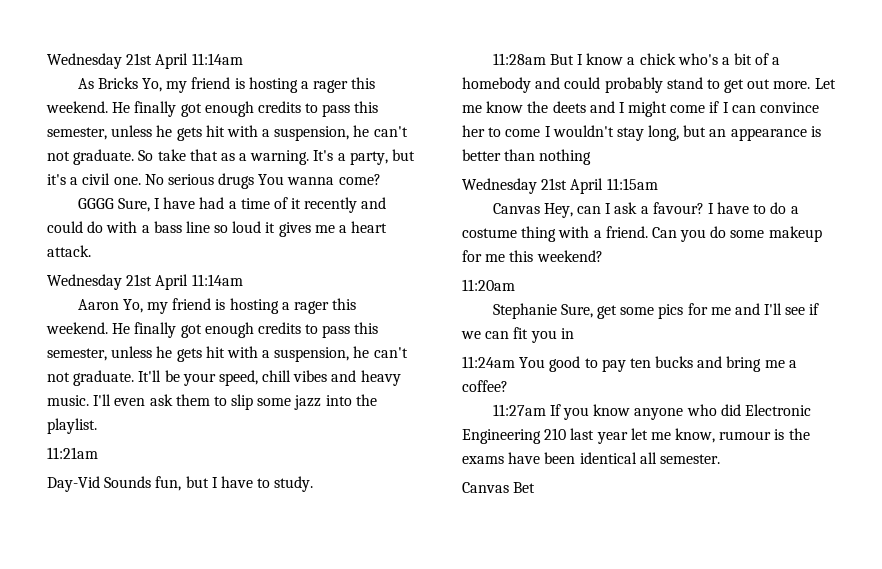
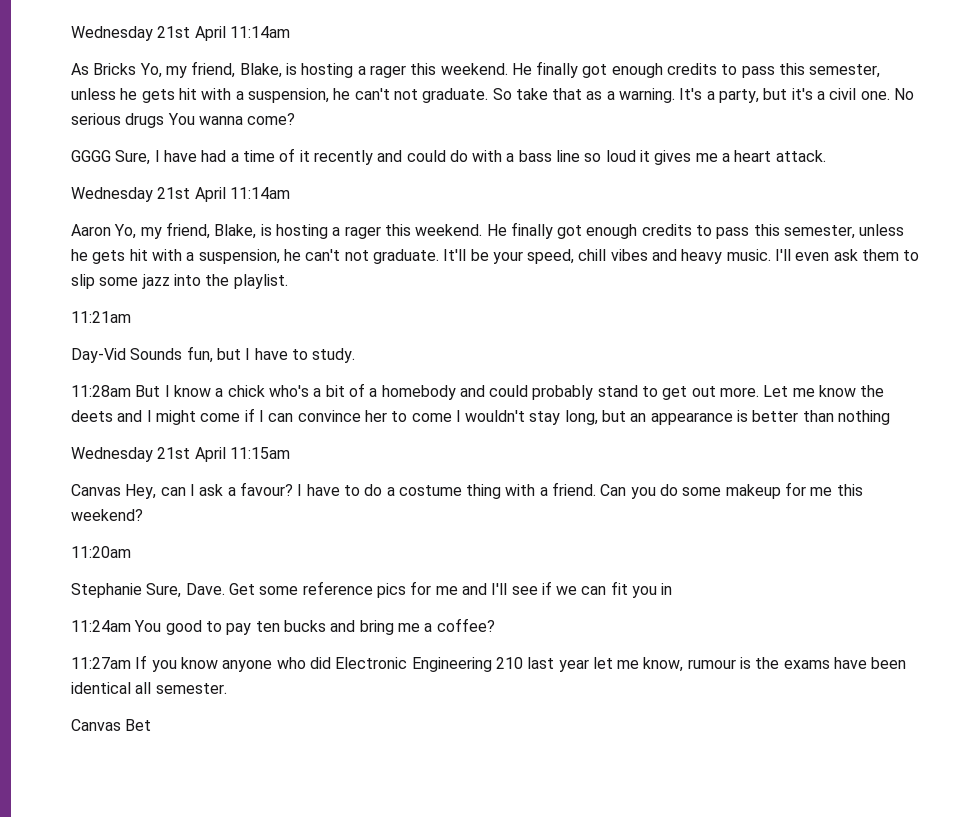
[191,77,231,89] friend -> [191,61,282,78] friend, Blake,
[172,298,212,310] friend -> [165,222,257,239] friend, Blake,
[596,305,655,319] get some -> [185,581,373,595] Dave. Get some reference

